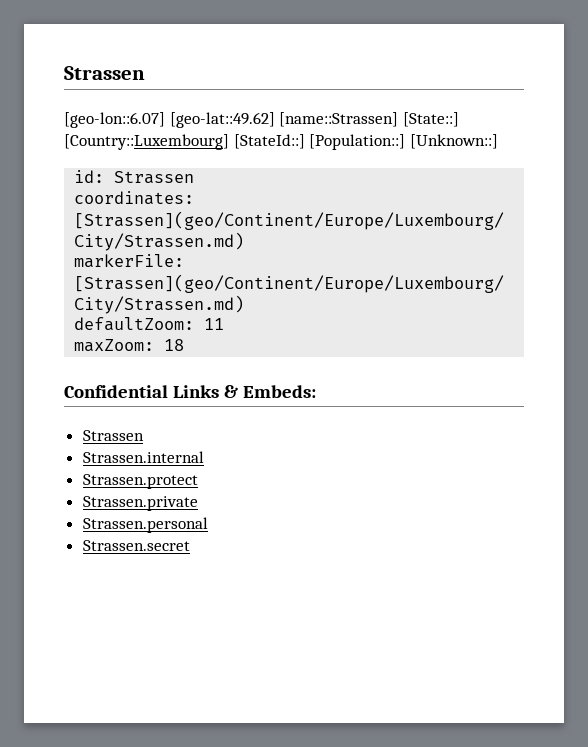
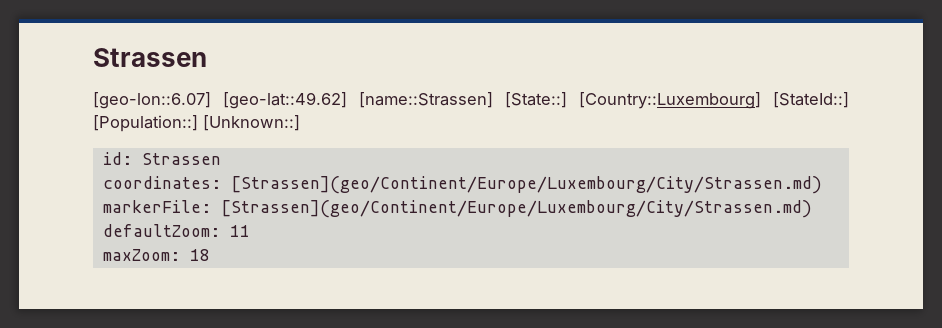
[64,385,316,398] [82,430,144,441] [82,451,204,463] [82,474,198,489] [82,496,198,511] [82,517,208,533] [82,540,190,551] // Confidential Links & Embeds: // Strassen // Strassen.internal // Strassen.protect // Strassen.private // Strassen.personal // Strassen.secret -> (210, 255) none

